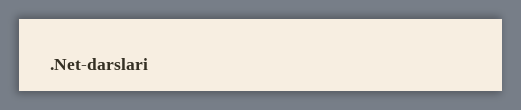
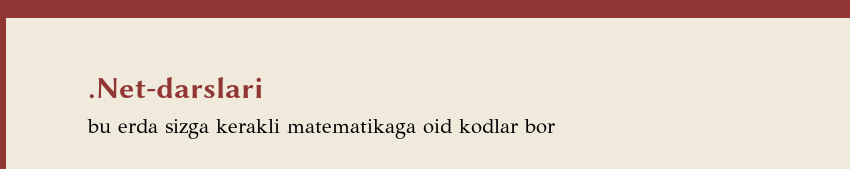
(148, 64) none -> [87,119,556,139] // bu erda sizga kerakli matematikaga oid kodlar bor

